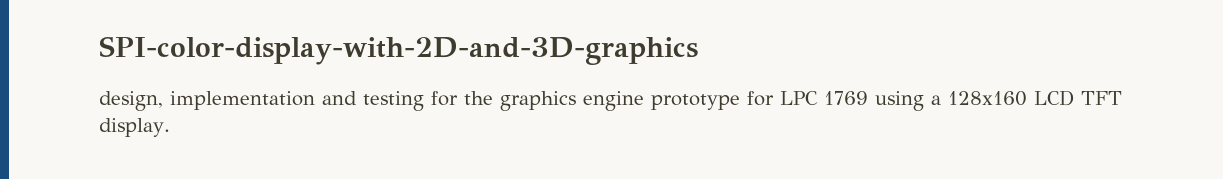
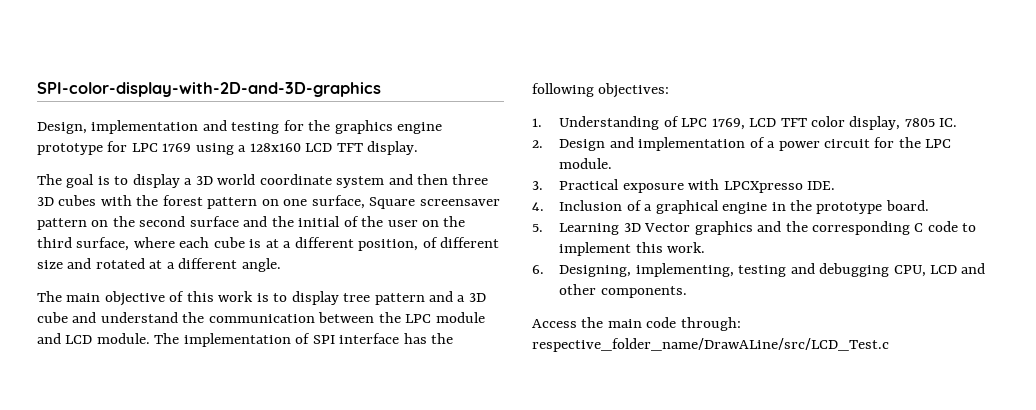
[99,91,163,111] design, -> [37,122,87,134] Design,
(170, 127) none -> [37,174,489,188] [37,195,500,209] [37,216,466,230] [37,237,500,251] [37,258,281,272] [37,291,486,306] [37,312,485,323] [37,333,454,347] [532,83,670,98] [532,116,958,130] [532,137,952,151] [559,158,613,169] [532,179,836,193] [532,200,929,214] [532,221,977,235] [559,242,706,256] [532,263,986,277] [559,284,687,298] [532,317,741,331] [532,338,889,352] // The goal is to display a 3D world coordinate system and then three 3D cubes with the forest pattern on one surface, Square screensaver pattern on the second surface and the initial of the user on the third surface, where each cube is at a different position, of different size and rotated at a different angle. // The main objective of this work is to display tree pattern and a 3D cube and understand the communication between the LPC module and LCD module. The implementation of SPI interface has the following objectives: // 1. Understanding of LPC 1769, LCD TFT color display, 7805 IC. // 2. Design and implementation of a power circuit for the LPC module. // 3. Practical exposure with LPCXpresso IDE. // 4. Inclusion of a graphical engine in the prototype board. // 5. Learning 3D Vector graphics and the corresponding C code to implement this work. // 6. Designing, implementing, testing and debugging CPU, LCD and other components. // Access the main code through: respective_folder_name/DrawALine/src/LCD_Test.c

